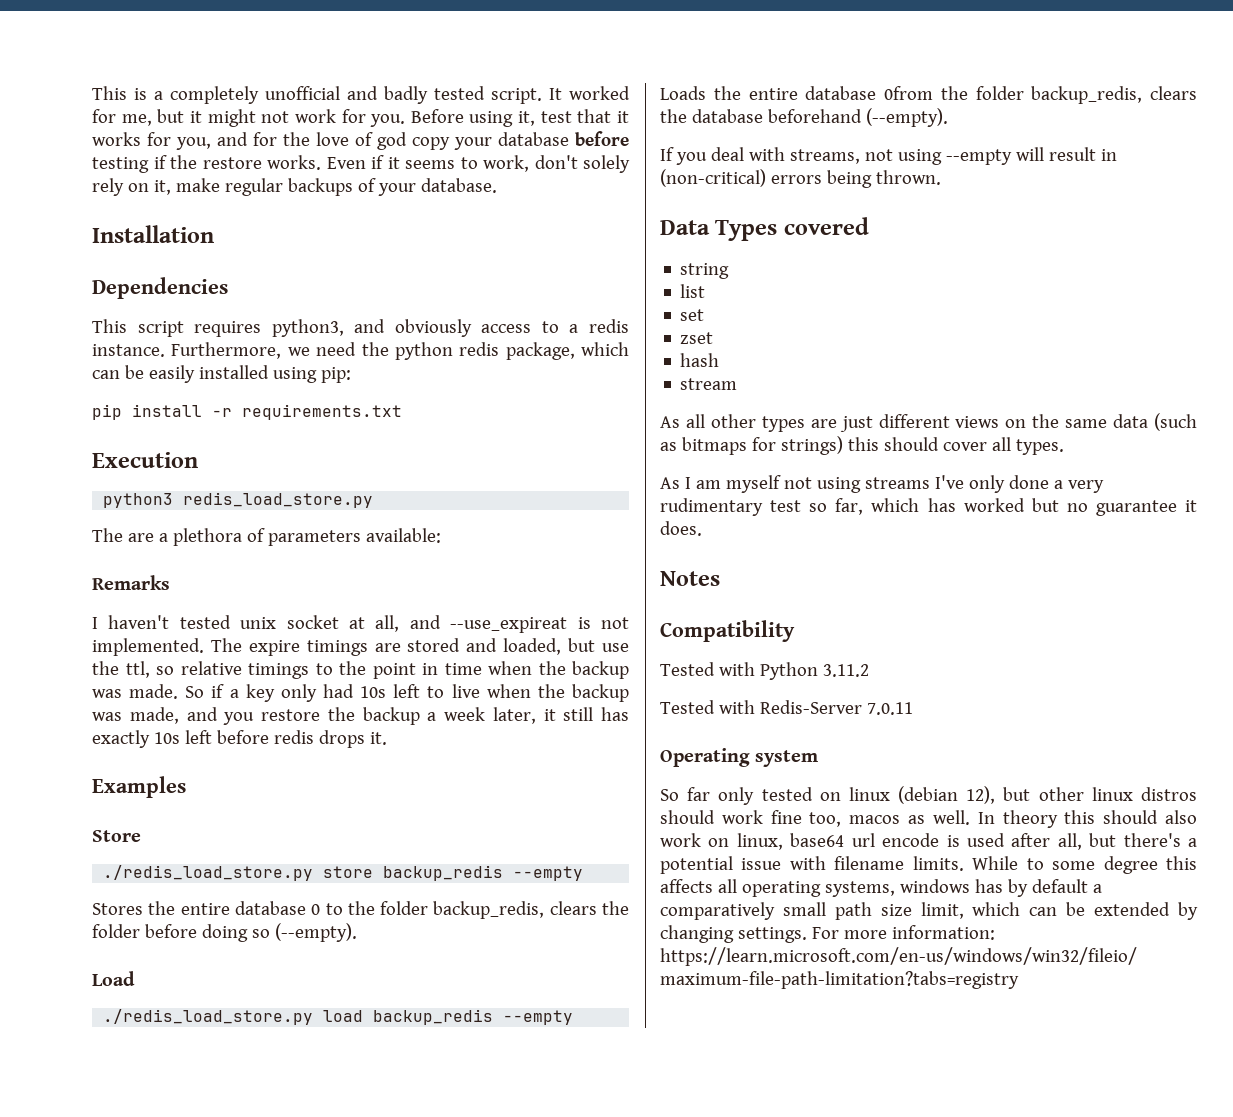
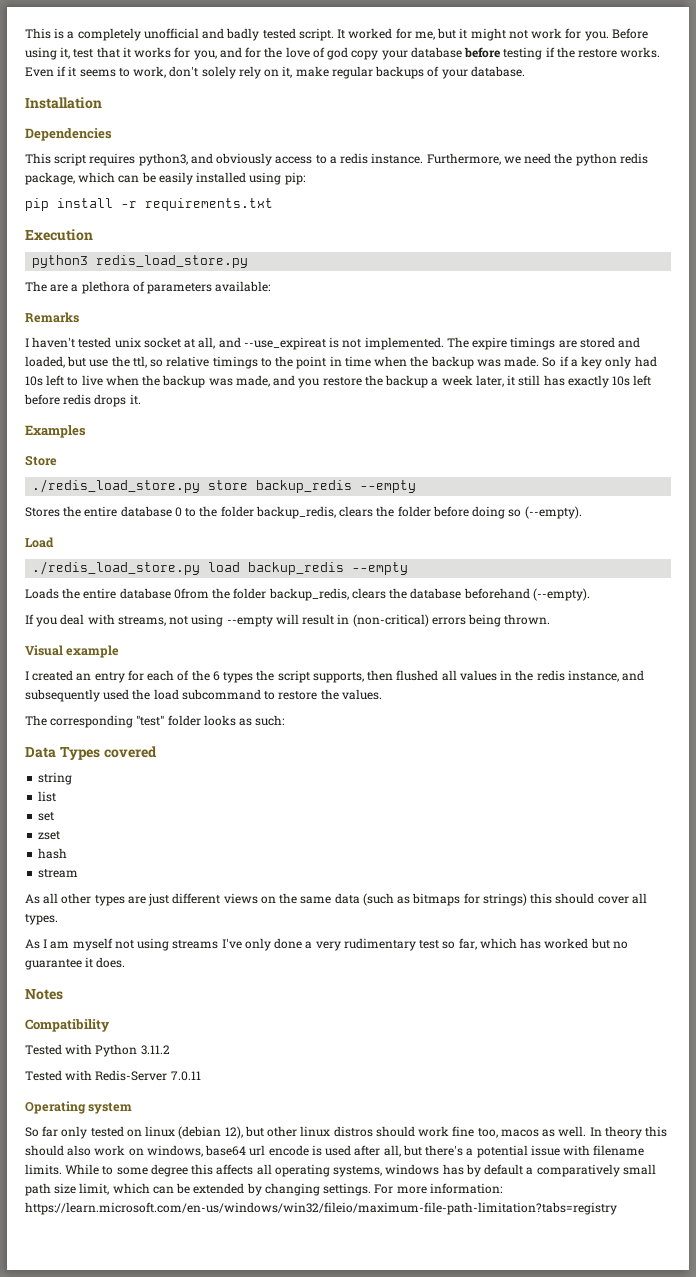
(941, 177) none -> [25,645,120,658] [25,670,645,683] [25,689,382,702] [25,715,285,728] // Visual example // I created an entry for each of the 6 types the script supports, then flushed all values in the redis instance, and subsequently used the load subcommand to restore the values. // The corresponding "test" folder looks as such:
[736,833,783,850] linux, -> [146,1145,203,1157] windows,

